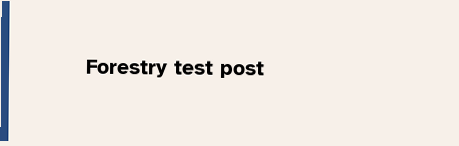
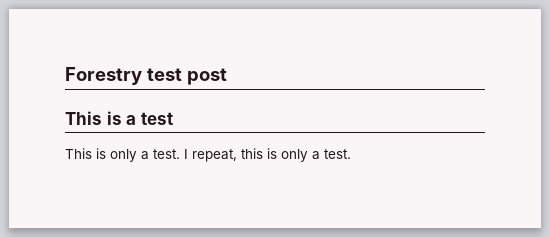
(265, 69) none -> [65,111,173,125] [65,148,351,162] // This is a test // This is only a test. I repeat, this is only a test.

